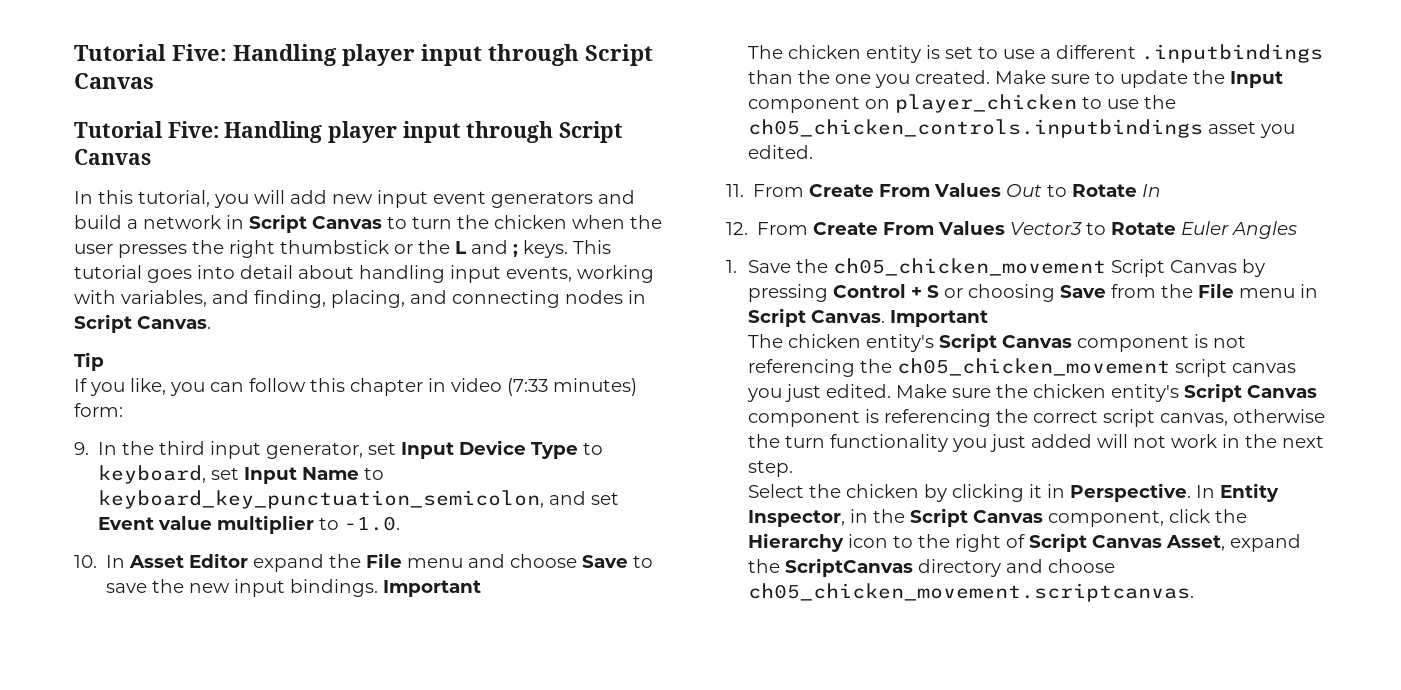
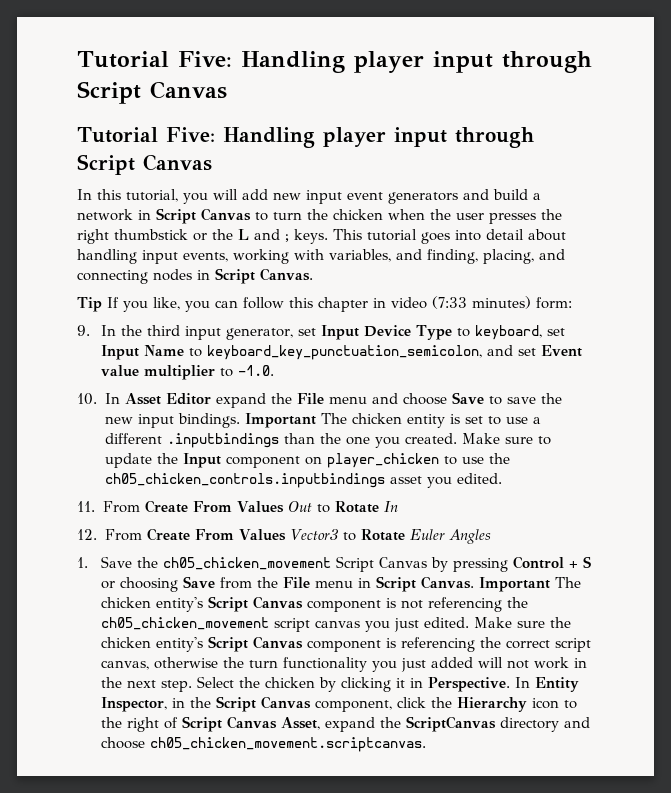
(104, 361) // -> (102, 304) none
(482, 588) // -> (316, 420) none
(989, 318) // -> (551, 584) none
(794, 468) // -> (193, 686) none

